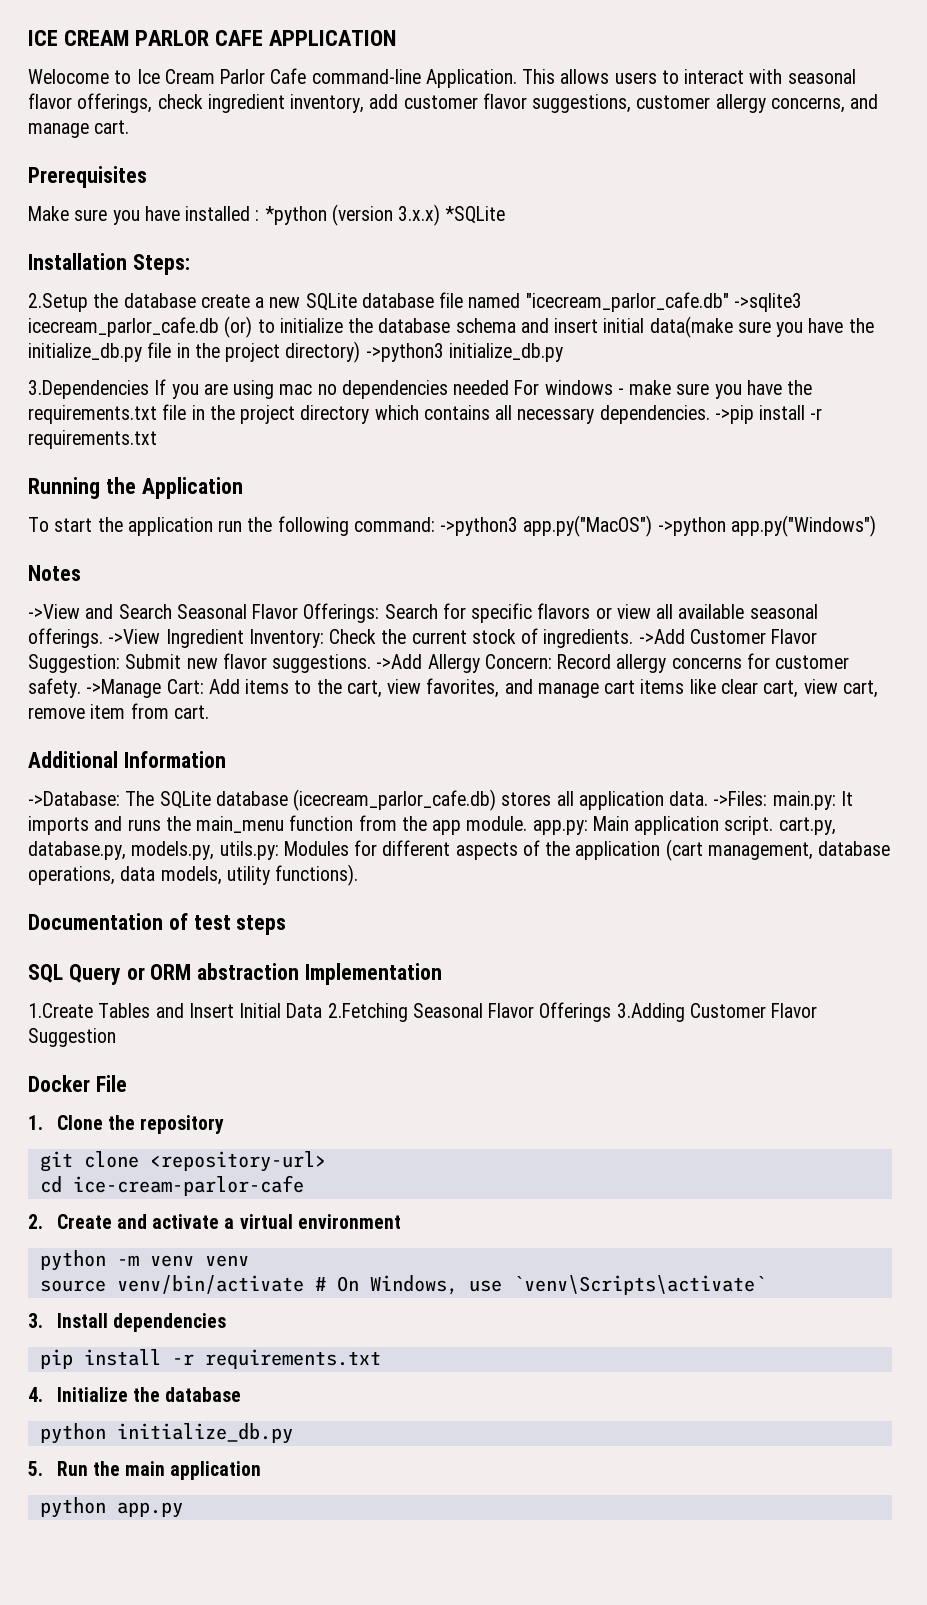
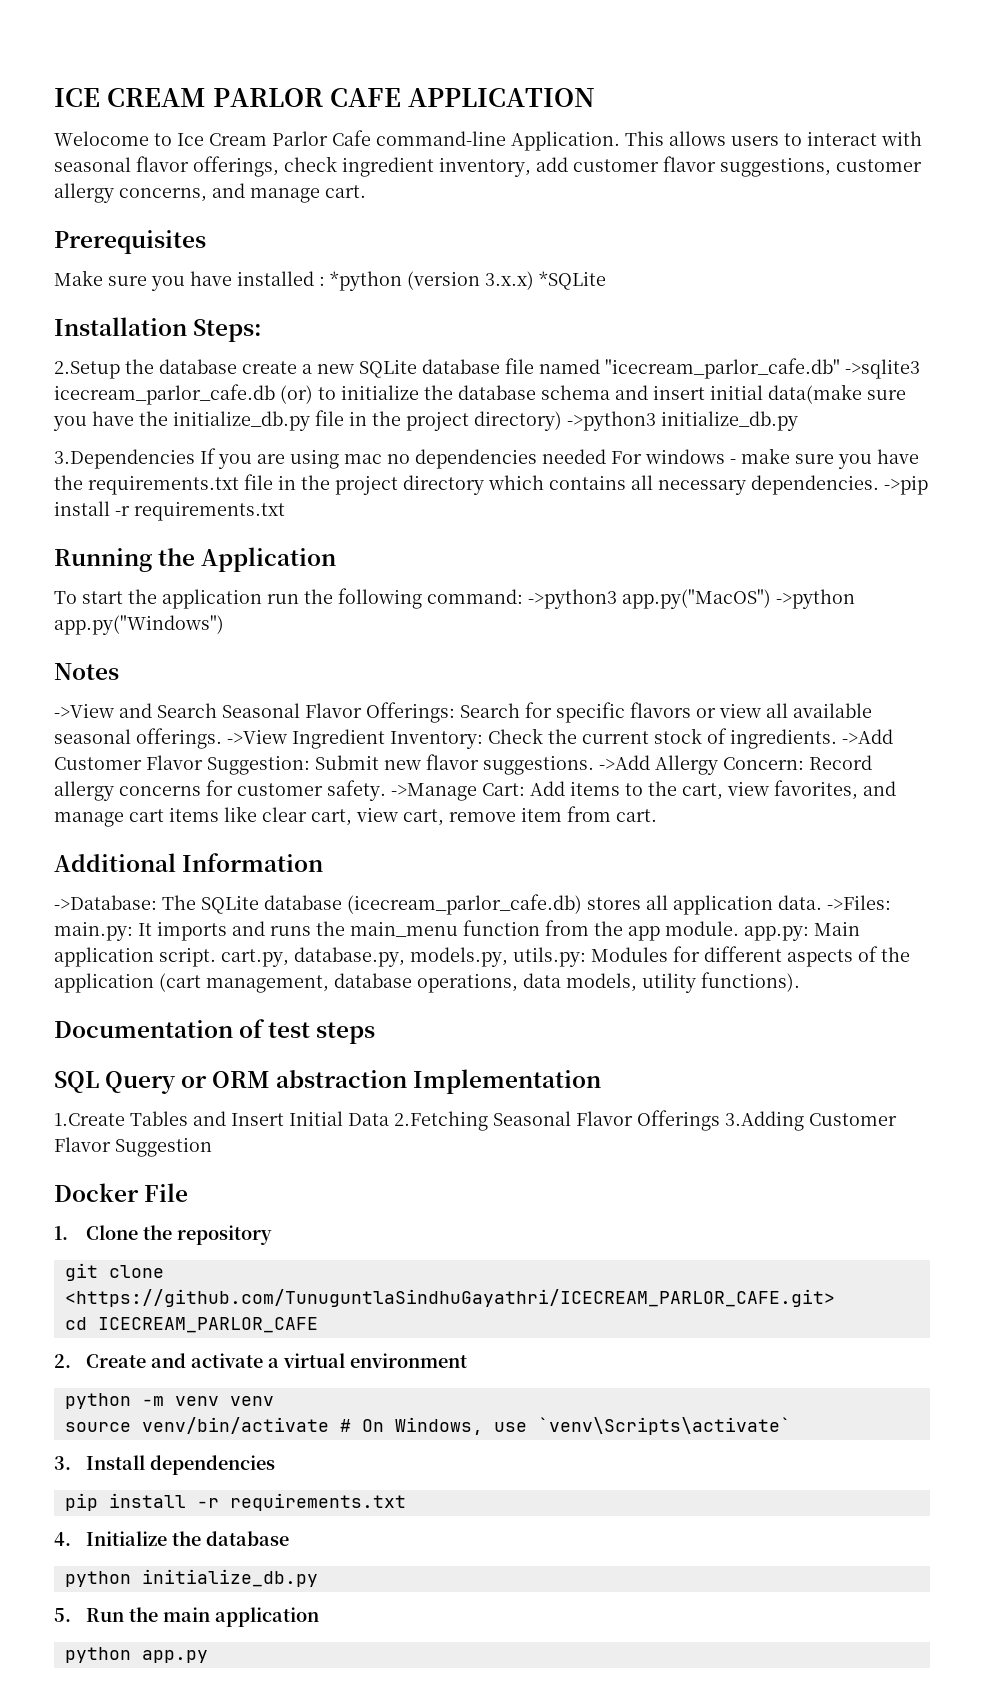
[149,1151,326,1172] <repository-url> -> [64,1289,835,1307] <https://github.com/TunuguntlaSindhuGayathri/ICECREAM_PARLOR_CAFE.git>
[72,1175,304,1196] ice-cream-parlor-cafe -> [97,1317,318,1333] ICECREAM_PARLOR_CAFE

